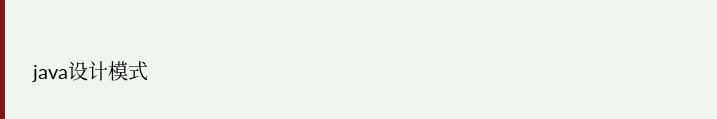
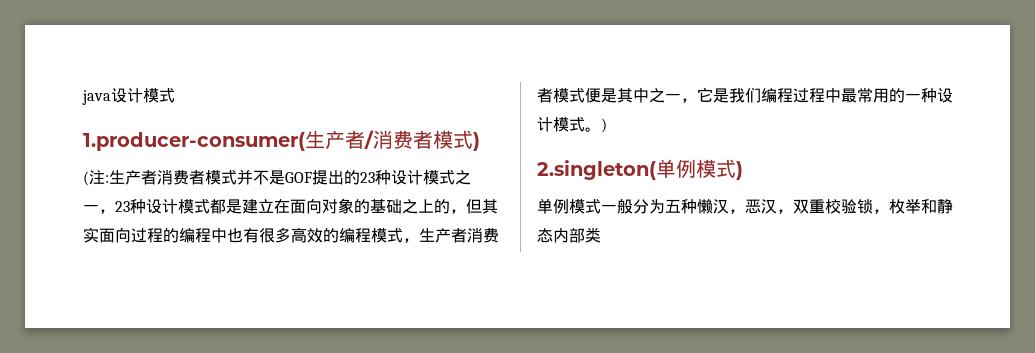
(148, 71) none -> [83,130,480,151] [83,169,471,186] [83,198,498,214] [83,227,499,243] [537,87,953,103] [537,117,607,133] [537,159,743,180] [537,198,953,214] [537,227,601,243] // 1.producer-consumer(生产者/消费者模式) // (注:生产者消费者模式并不是GOF提出的23种设计模式之一，23种设计模式都是建立在面向对象的基础之上的，但其实面向过程的编程中也有很多高效的编程模式，生产者消费者模式便是其中之一，它是我们编程过程中最常用的一种设计模式。) // 2.singleton(单例模式) // 单例模式一般分为五种懒汉，恶汉，双重校验锁，枚举和静态内部类

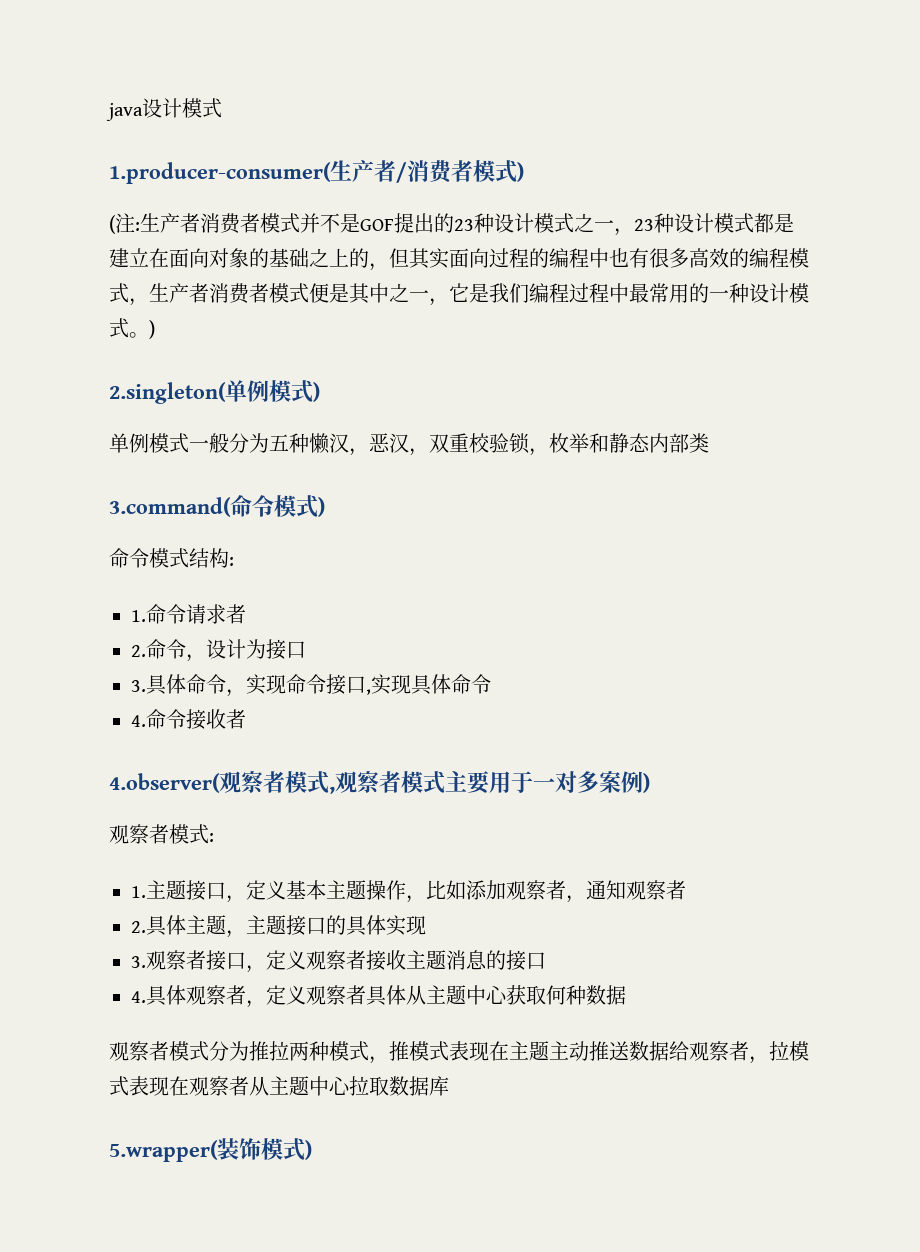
(601, 235) none -> [109,495,325,518] [109,548,234,568] [131,604,246,624] [131,639,306,662] [131,674,491,697] [131,709,246,730] [109,771,650,794] [109,824,214,844] [131,880,686,903] [131,915,426,938] [131,950,546,973] [131,985,626,1008] [109,1041,809,1064] [109,1076,449,1096] [109,1138,312,1162] // 3.command(命令模式) // 命令模式结构: // 1.命令请求者 // 2.命令，设计为接口 // 3.具体命令，实现命令接口,实现具体命令 // 4.命令接收者 // 4.observer(观察者模式,观察者模式主要用于一对多案例) // 观察者模式: // 1.主题接口，定义基本主题操作，比如添加观察者，通知观察者 // 2.具体主题，主题接口的具体实现 // 3.观察者接口，定义观察者接收主题消息的接口 // 4.具体观察者，定义观察者具体从主题中心获取何种数据 // 观察者模式分为推拉两种模式，推模式表现在主题主动推送数据给观察者，拉模式表现在观察者从主题中心拉取数据库 // 5.wrapper(装饰模式)

